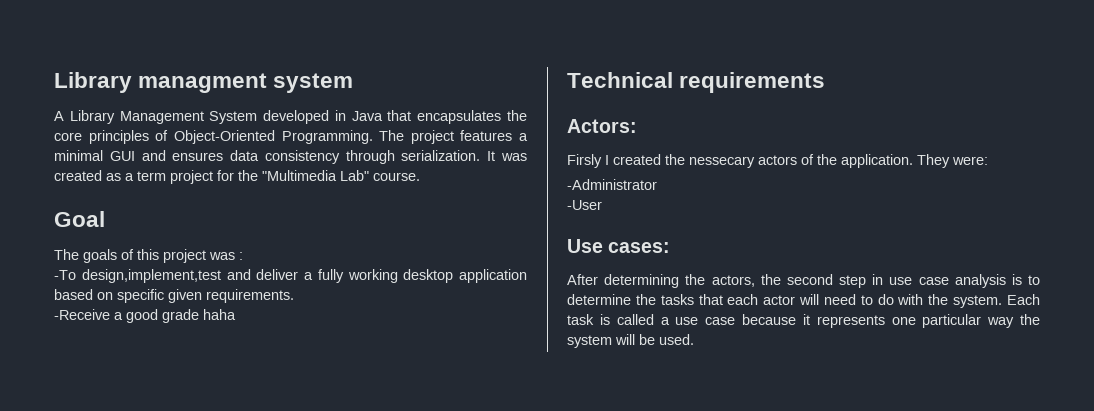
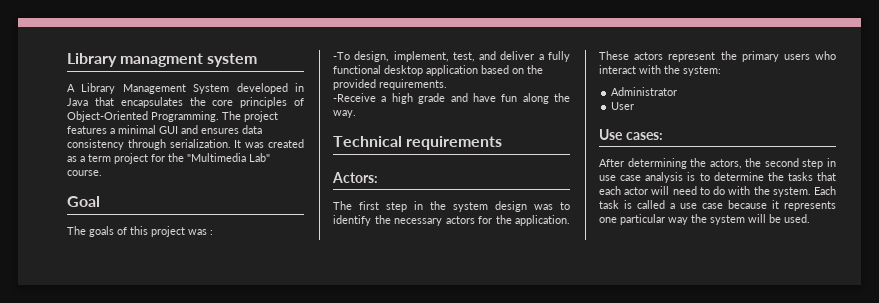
[81,269,221,283] design,implement,test -> [354,51,475,62] design, implement, test,
[347,269,398,283] working -> [333,65,381,74] functional
[117,289,202,303] specific given -> [527,65,543,74] [333,79,376,90] the provided
[126,309,236,323] [567,72,826,93] [567,119,637,133] [567,154,988,168] [567,179,657,190] [567,200,602,210] good grade haha // Technical requirements // Actors: // Firsly I created the nessecary actors of the application. They were: // -Administrator // -User -> [391,93,570,104] [333,110,356,118] [333,136,503,150] [332,172,378,183] [333,201,570,212] [333,215,570,226] [599,51,836,62] [599,65,721,76] [611,87,678,96] [611,102,635,110] high grade and have fun along the way. // Technical requirements // Actors: // The first step in the system design was to identify the necessary actors for the application. These actors represent the primary users who interact with the system: // Administrator // User

